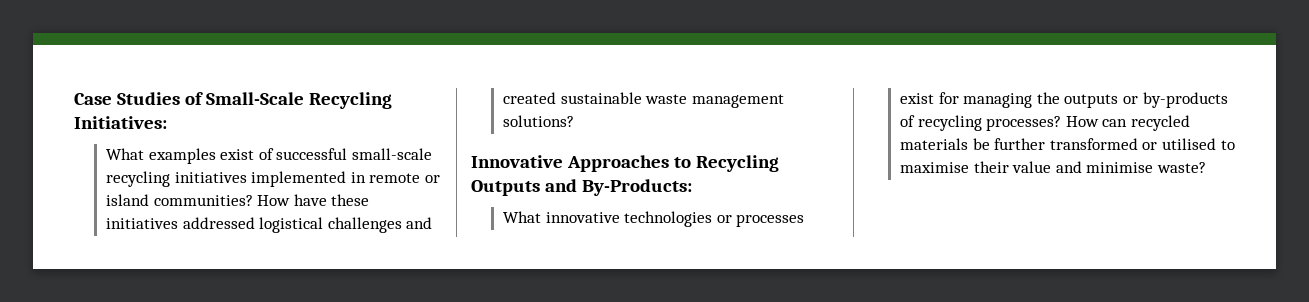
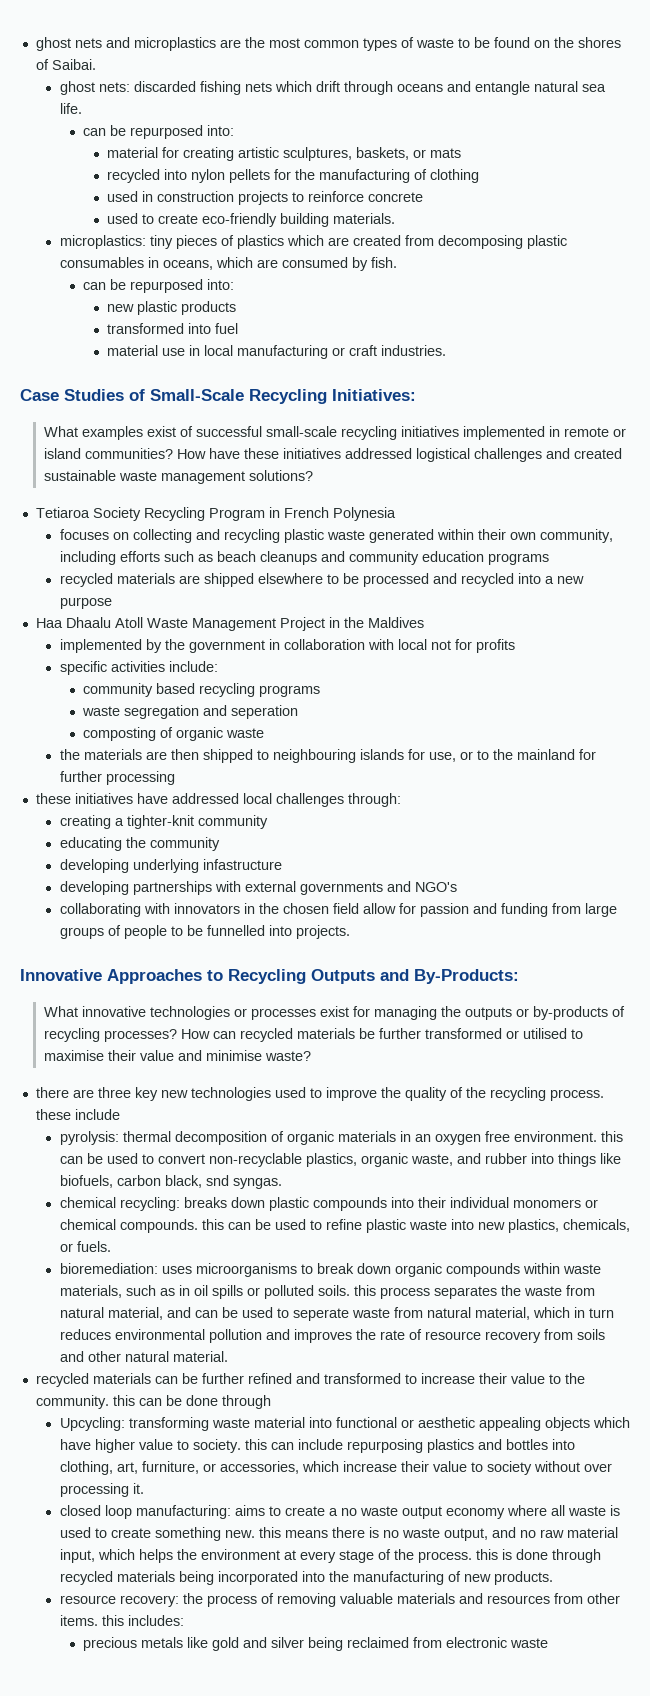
(74, 99) none -> [35,37,621,51] [35,59,96,70] [59,81,606,95] [59,103,82,114] [83,125,235,139] [106,147,461,161] [106,169,479,183] [106,191,423,205] [106,213,395,227] [59,235,567,249] [59,257,397,271] [83,279,235,293] [106,301,236,315] [106,323,238,334] [106,345,446,359] ghost nets and microplastics are the most common types of waste to be found on the shores of Saibai. // ghost nets: discarded fishing nets which drift through oceans and entangle natural sea life. // can be repurposed into: // material for creating artistic sculptures, baskets, or mats // recycled into nylon pellets for the manufacturing of clothing // used in construction projects to reinforce concrete // used to create eco-friendly building materials. // microplastics: tiny pieces of plastics which are created from decomposing plastic consumables in oceans, which are consumed by fish. // can be repurposed into: // new plastic products // transformed into fuel // material use in local manufacturing or craft industries. //
(574, 121) none -> [35,507,396,521] [59,529,613,543] [59,551,549,565] [59,573,584,587] [59,597,112,609] [35,617,424,631] [59,639,515,653] [59,661,218,675] [83,683,321,697] [82,705,299,719] [83,727,265,741] [59,749,596,763] [59,771,175,785] [35,793,401,807] [59,815,268,829] [59,837,220,851] [59,859,282,873] [59,881,457,895] [59,903,617,917] [59,925,350,939] // Tetiaroa Society Recycling Program in French Polynesia // focuses on collecting and recycling plastic waste generated within their own community, including efforts such as beach cleanups and community education programs // recycled materials are shipped elsewhere to be processed and recycled into a new purpose // Haa Dhaalu Atoll Waste Management Project in the Maldives // implemented by the government in collaboration with local not for profits // specific activities include: // community based recycling programs // waste segregation and seperation // composting of organic waste // the materials are then shipped to neighbouring islands for use, or to the mainland for further processing // these initiatives have addressed local challenges through: // creating a tighter-knit community // educating the community // developing underlying infastructure // developing partnerships with external governments and NGO's // collaborating with innovators in the chosen field allow for passion and funding from large groups of people to be funnelled into projects.
(1206, 167) none -> [35,1087,604,1101] [35,1109,120,1120] [59,1131,623,1145] [59,1153,621,1167] [59,1175,282,1189] [59,1197,598,1211] [59,1219,630,1233] [59,1241,111,1252] [59,1263,601,1277] [59,1285,595,1299] [59,1307,614,1321] [59,1329,605,1343] [59,1351,228,1362] [35,1373,585,1387] [35,1395,271,1409] [59,1417,630,1431] [59,1439,575,1453] [59,1461,612,1475] [59,1483,144,1497] [59,1505,620,1519] [59,1527,618,1541] [59,1549,601,1563] [59,1571,553,1585] [59,1593,620,1607] [59,1615,184,1626] [83,1637,549,1651] // there are three key new technologies used to improve the quality of the recycling process. these include // pyrolysis: thermal decomposition of organic materials in an oxygen free environment. this can be used to convert non-recyclable plastics, organic waste, and rubber into things like biofuels, carbon black, snd syngas. // chemical recycling: breaks down plastic compounds into their individual monomers or chemical compounds. this can be used to refine plastic waste into new plastics, chemicals, or fuels. // bioremediation: uses microorganisms to break down organic compounds within waste materials, such as in oil spills or polluted soils. this process separates the waste from natural material, and can be used to seperate waste from natural material, which in turn reduces environmental pollution and improves the rate of resource recovery from soils and other natural material. // recycled materials can be further refined and transformed to increase their value to the community. this can be done through // Upcycling: transforming waste material into functional or aesthetic appealing objects which have higher value to society. this can include repurposing plastics and bottles into clothing, art, furniture, or accessories, which increase their value to society without over processing it. // closed loop manufacturing: aims to create a no waste output economy where all waste is used to create something new. this means there is no waste output, and no raw material input, which helps the environment at every stage of the process. this is done through recycled materials being incorporated into the manufacturing of new products. // resource recovery: the process of removing valuable materials and resources from other items. this includes: // precious metals like gold and silver being reclaimed from electronic waste

